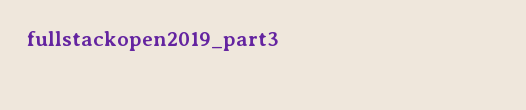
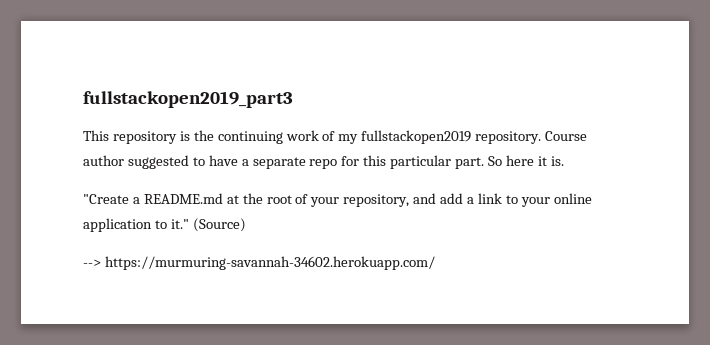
(279, 41) none -> [83,130,588,144] [83,155,564,169] [83,193,592,207] [83,218,246,232] [83,256,435,270] // This repository is the continuing work of my fullstackopen2019 repository. Course author suggested to have a separate repo for this particular part. So here it is. // "Create a README.md at the root of your repository, and add a link to your online application to it." (Source) // --> https://murmuring-savannah-34602.herokuapp.com/

